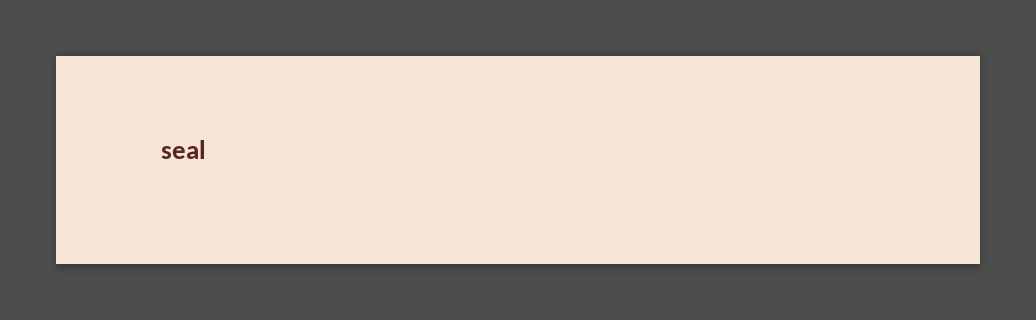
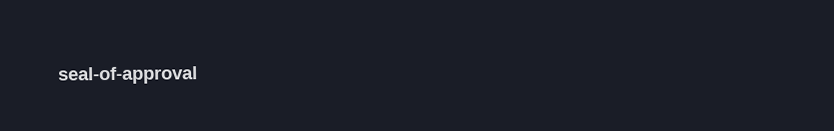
[161,140,206,159] seal -> [58,66,198,85] seal-of-approval

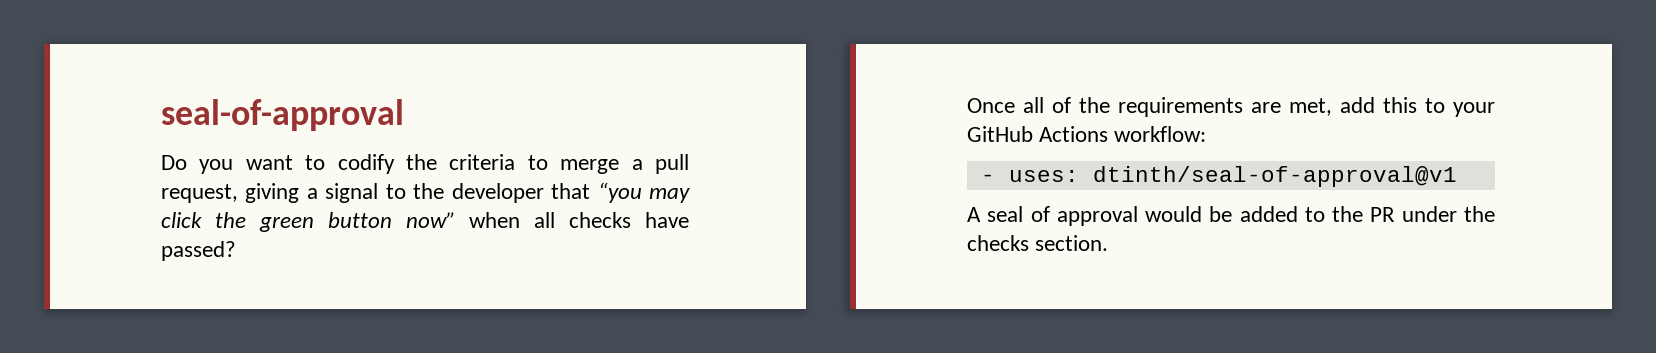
(198, 75) none -> [161,154,689,174] [161,182,691,203] [161,212,689,232] [161,241,236,261] [967,97,1495,117] [967,126,1207,142] [980,166,1457,187] [967,206,1495,226] [967,235,1109,251] // Do you want to codify the criteria to merge a pull request, giving a signal to the developer that “you may click the green button now” when all checks have passed? // Once all of the requirements are met, add this to your GitHub Actions workflow: // - uses: dtinth/seal-of-approval@v1 // A seal of approval would be added to the PR under the checks section.

